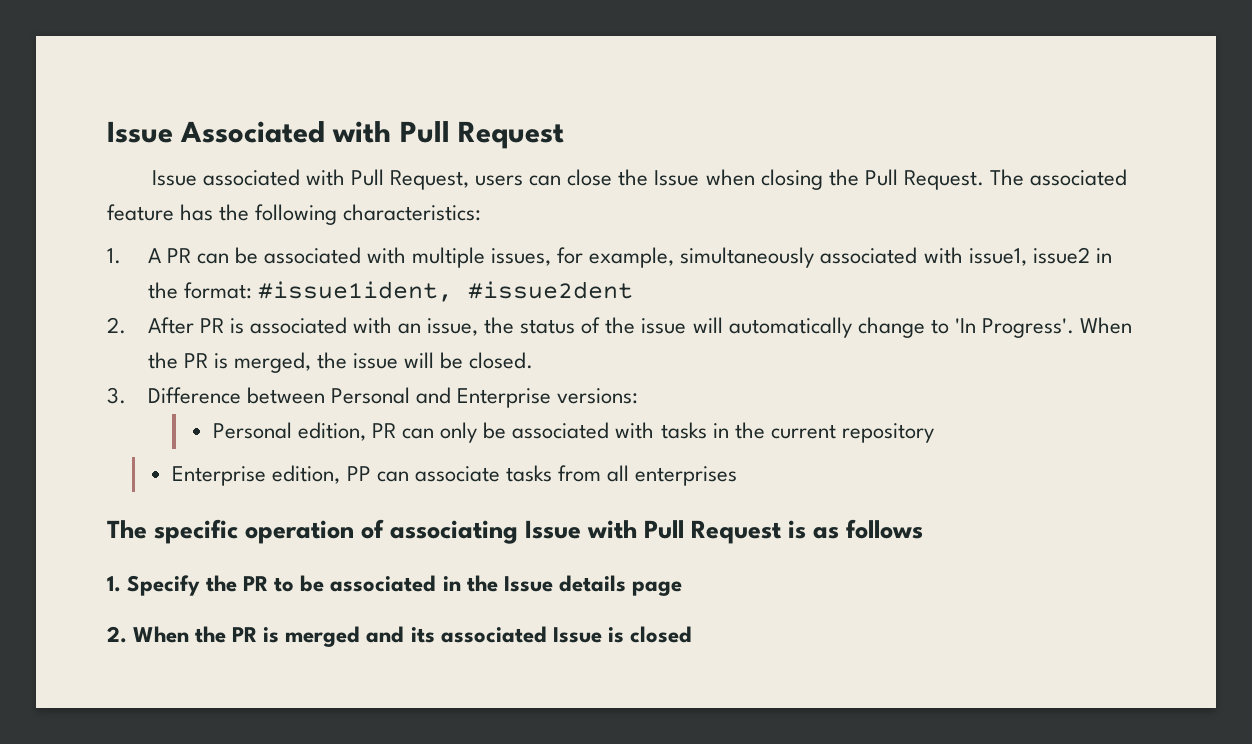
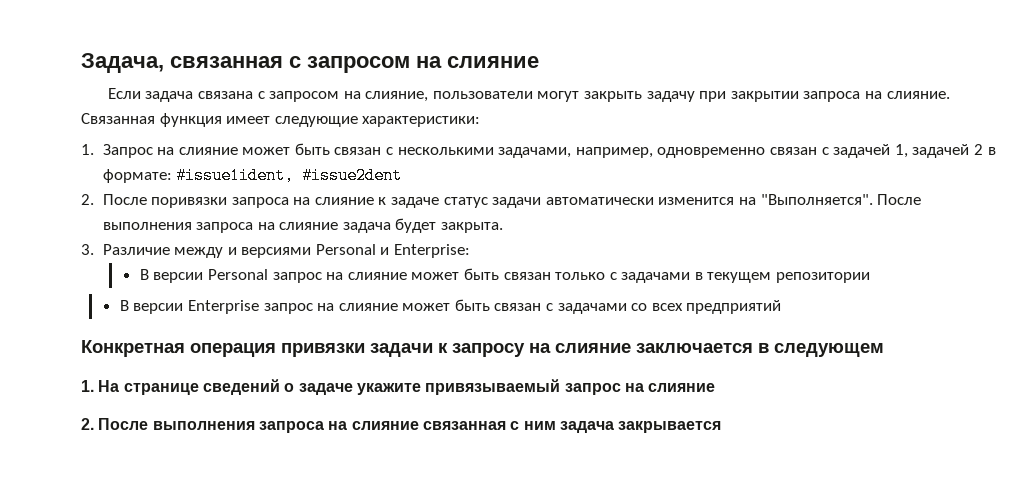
[107,121,564,149] [151,169,1127,190] [107,204,482,225] [107,247,1112,268] [147,281,633,302] [107,317,1132,338] [147,352,534,373] [107,387,638,408] [212,422,934,443] [172,465,737,486] [107,519,924,544] [107,575,682,596] [107,626,692,647] Issue Associated with Pull Request // Issue associated with Pull Request, users can close the Issue when closing the Pull Request. The associated feature has the following characteristics: // 1. A PR can be associated with multiple issues, for example, simultaneously associated with issue1, issue2 in the format: #issue1ident, #issue2dent // 2. After PR is associated with an issue, the status of the issue will automatically change to 'In Progress'. When the PR is merged, the issue will be closed. // 3. Difference between Personal and Enterprise versions: // Personal edition, PR can only be associated with tasks in the current repository // Enterprise edition, PP can associate tasks from all enterprises // The specific operation of associating Issue with Pull Request is as follows // 1. Specify the PR to be associated in the Issue details page // 2. When the PR is merged and its associated Issue is closed -> [81,53,539,73] [107,88,950,102] [81,113,481,127] [81,143,996,158] [102,167,403,184] [81,194,922,208] [102,218,504,233] [81,244,471,258] [139,268,871,283] [119,299,782,314] [81,340,884,357] [81,379,716,395] [81,418,722,433] Задача, связанная с запросом на слияние // Если задача связана с запросом на слияние, пользователи могут закрыть задачу при закрытии запроса на слияние. Связанная функция имеет следующие характеристики: // 1. Запрос на слияние может быть связан с несколькими задачами, например, одновременно связан с задачей 1, задачей 2 в формате: #issue1ident, #issue2dent // 2. После поривязки запроса на слияние к задаче статус задачи автоматически изменится на "Выполняется". После выполнения запроса на слияние задача будет закрыта. // 3. Различие между и версиями Personal и Enterprise: // В версии Personal запрос на слияние может быть связан только с задачами в текущем репозитории // В версии Enterprise запрос на слияние может быть связан с задачами со всех предприятий // Конкретная операция привязки задачи к запросу на слияние заключается в следующем // 1. На странице сведений о задаче укажите привязываемый запрос на слияние // 2. После выполнения запроса на слияние связанная с ним задача закрывается

